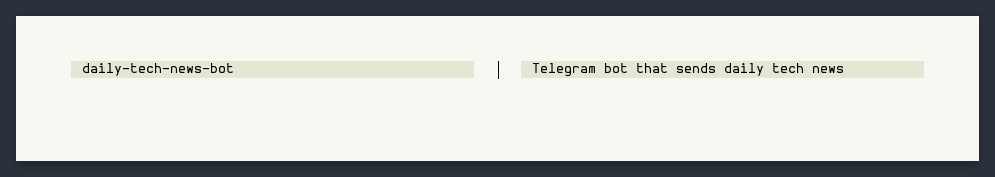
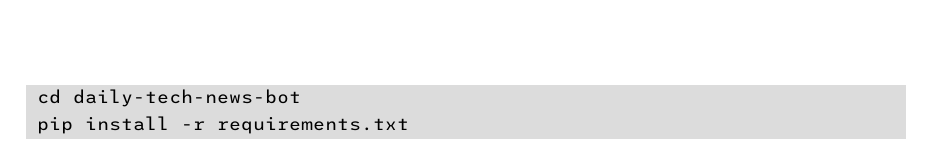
(81, 69) none -> [36,89,61,104] cd
[531,63,844,77] Telegram bot that sends daily tech news -> [36,116,409,134] pip install -r requirements.txt

